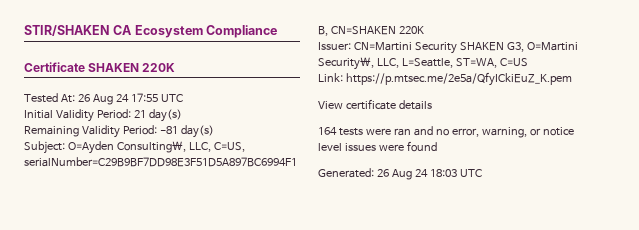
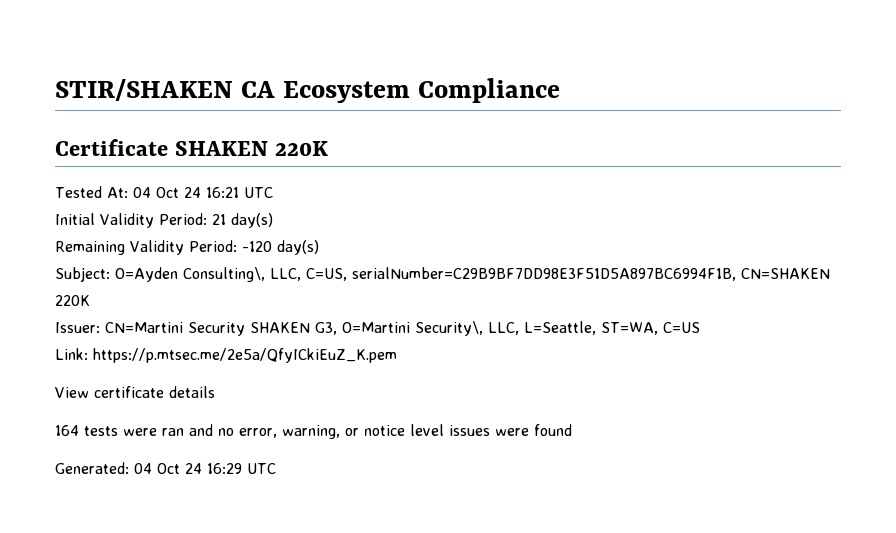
[77,93,158,105] 26 Aug 24 17:55 -> [132,187,239,198] 04 Oct 24 16:21
[159,126,178,134] -81 -> [242,241,272,252] -120
[376,169,457,180] 26 Aug 24 18:03 -> [134,463,242,474] 04 Oct 24 16:29

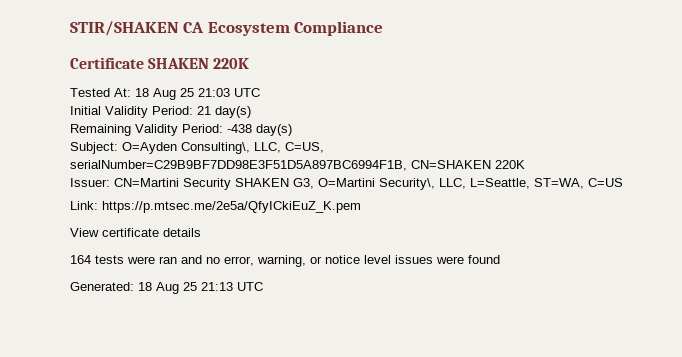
[132,187,239,198] 04 Oct 24 16:21 -> [135,88,230,100] 18 Aug 25 21:03
[242,241,272,252] -120 -> [227,124,252,133] -438
[134,463,242,474] 04 Oct 24 16:29 -> [138,282,233,294] 18 Aug 25 21:13

